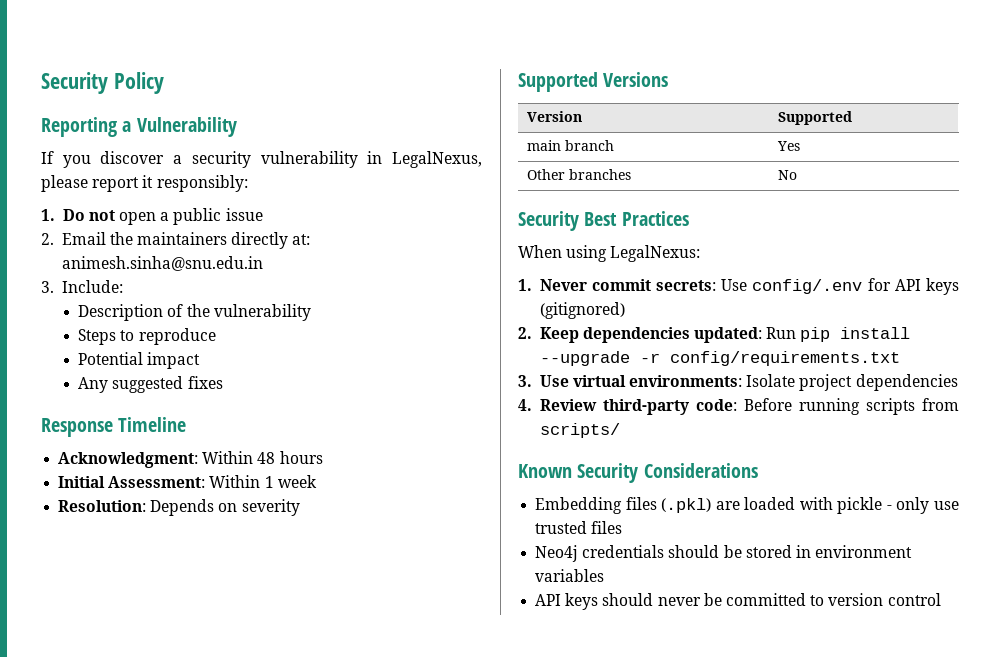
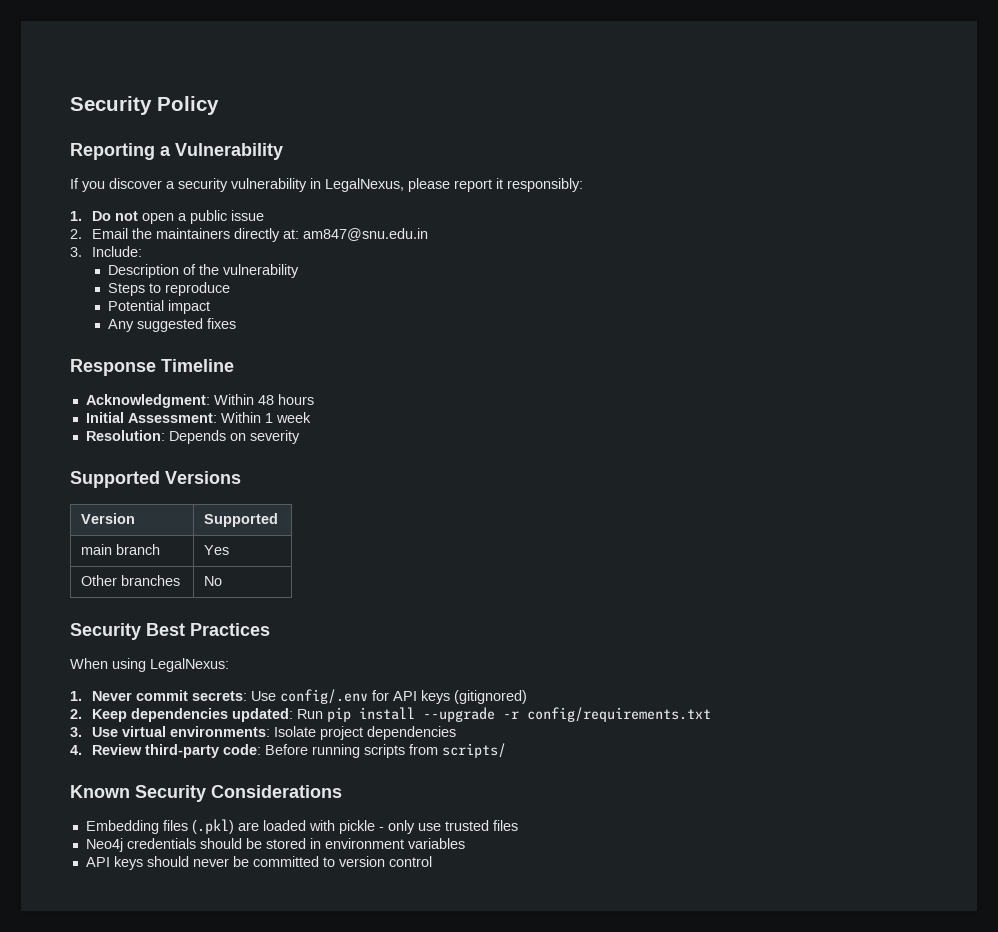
[61,256,263,271] animesh.sinha@snu.edu.in -> [303,228,429,241] am847@snu.edu.in

